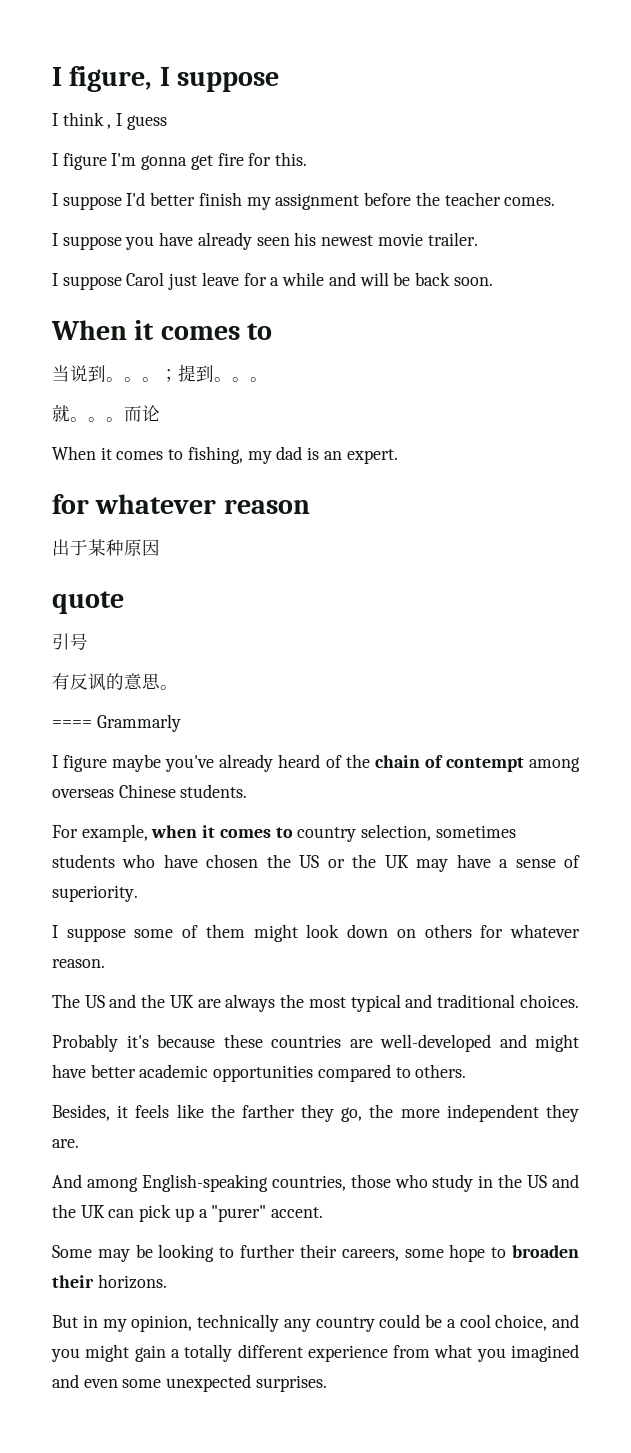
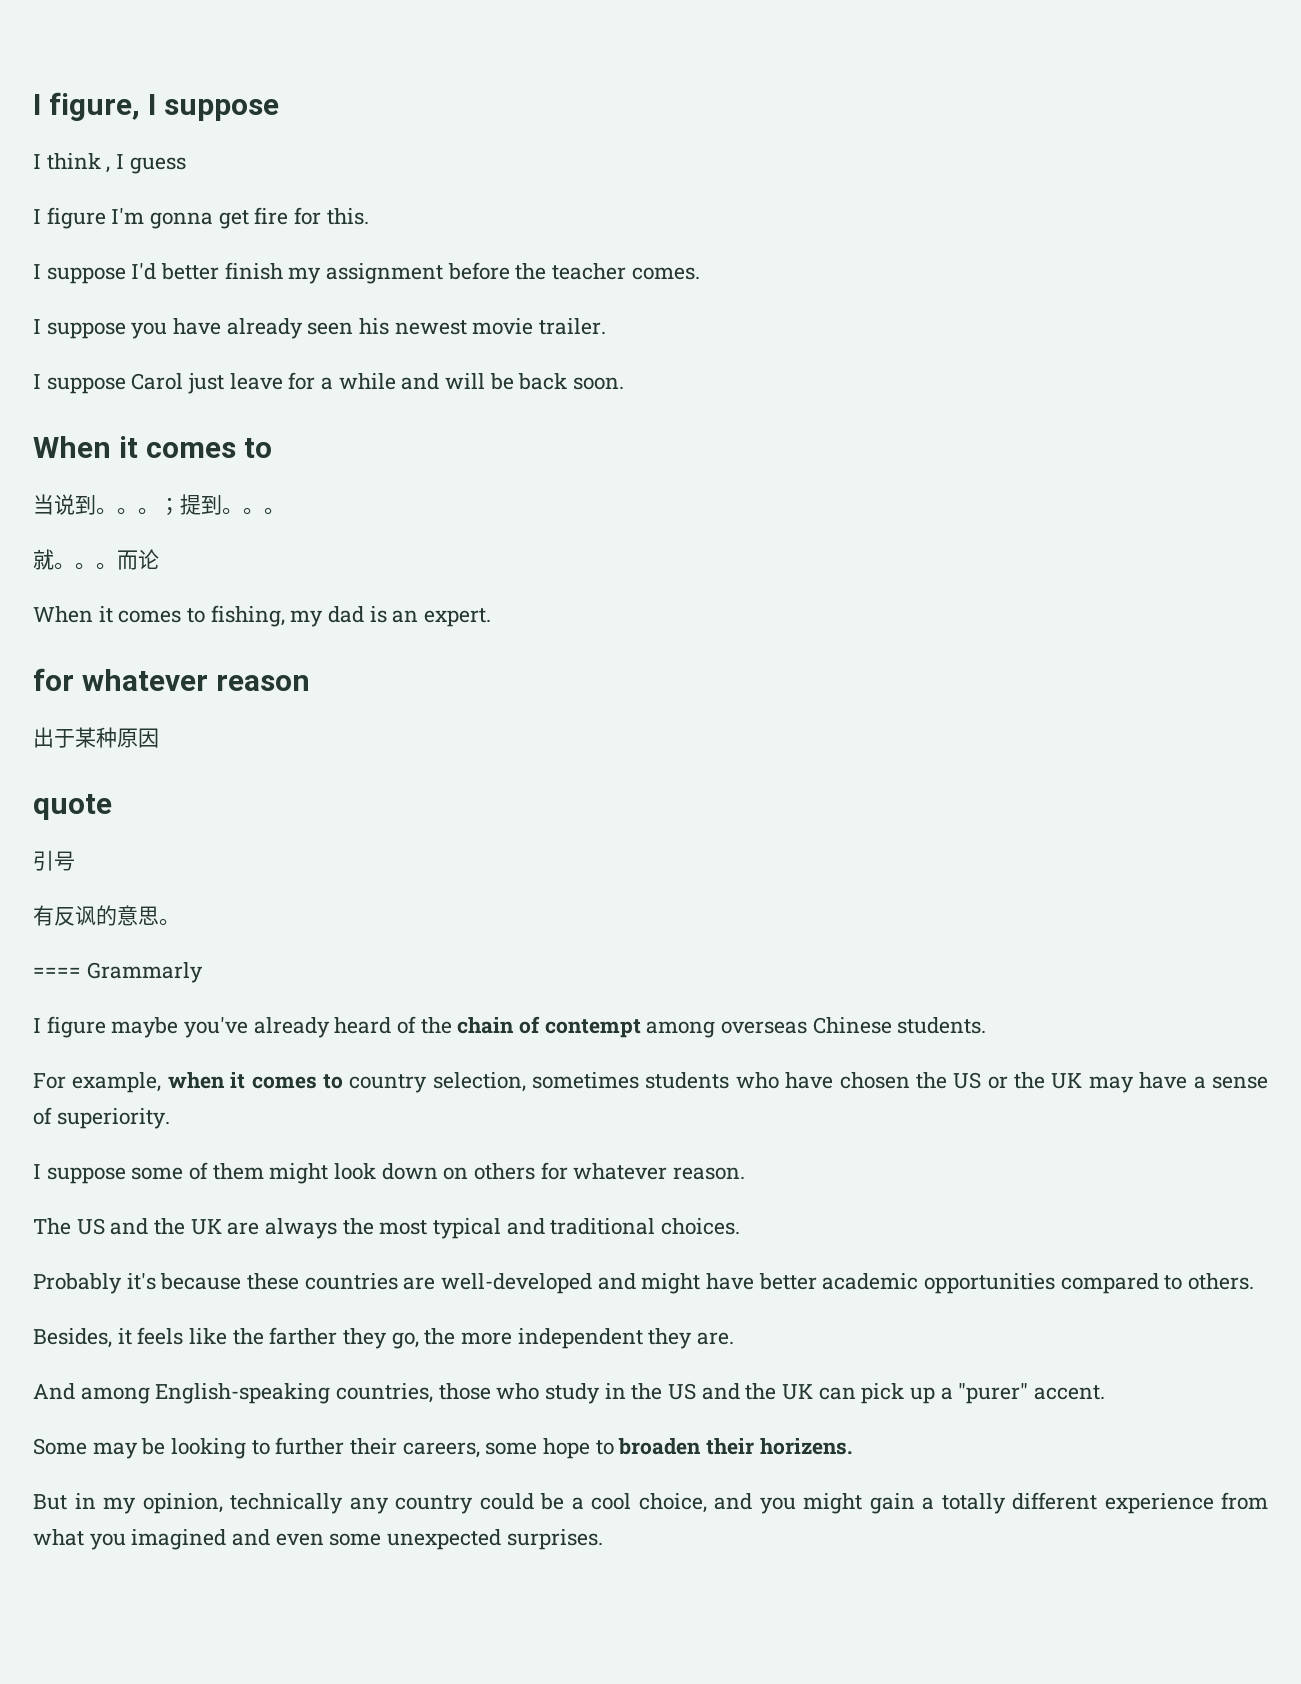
[97,1274,167,1289] horizons. -> [759,1438,852,1455] horizens.

